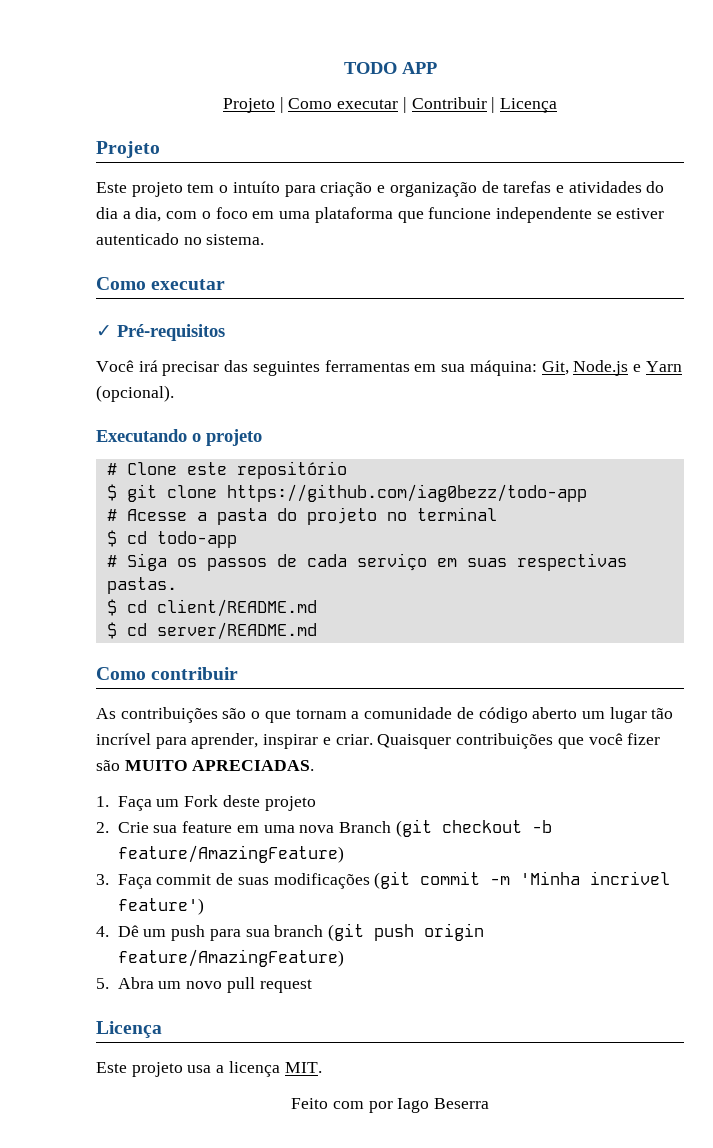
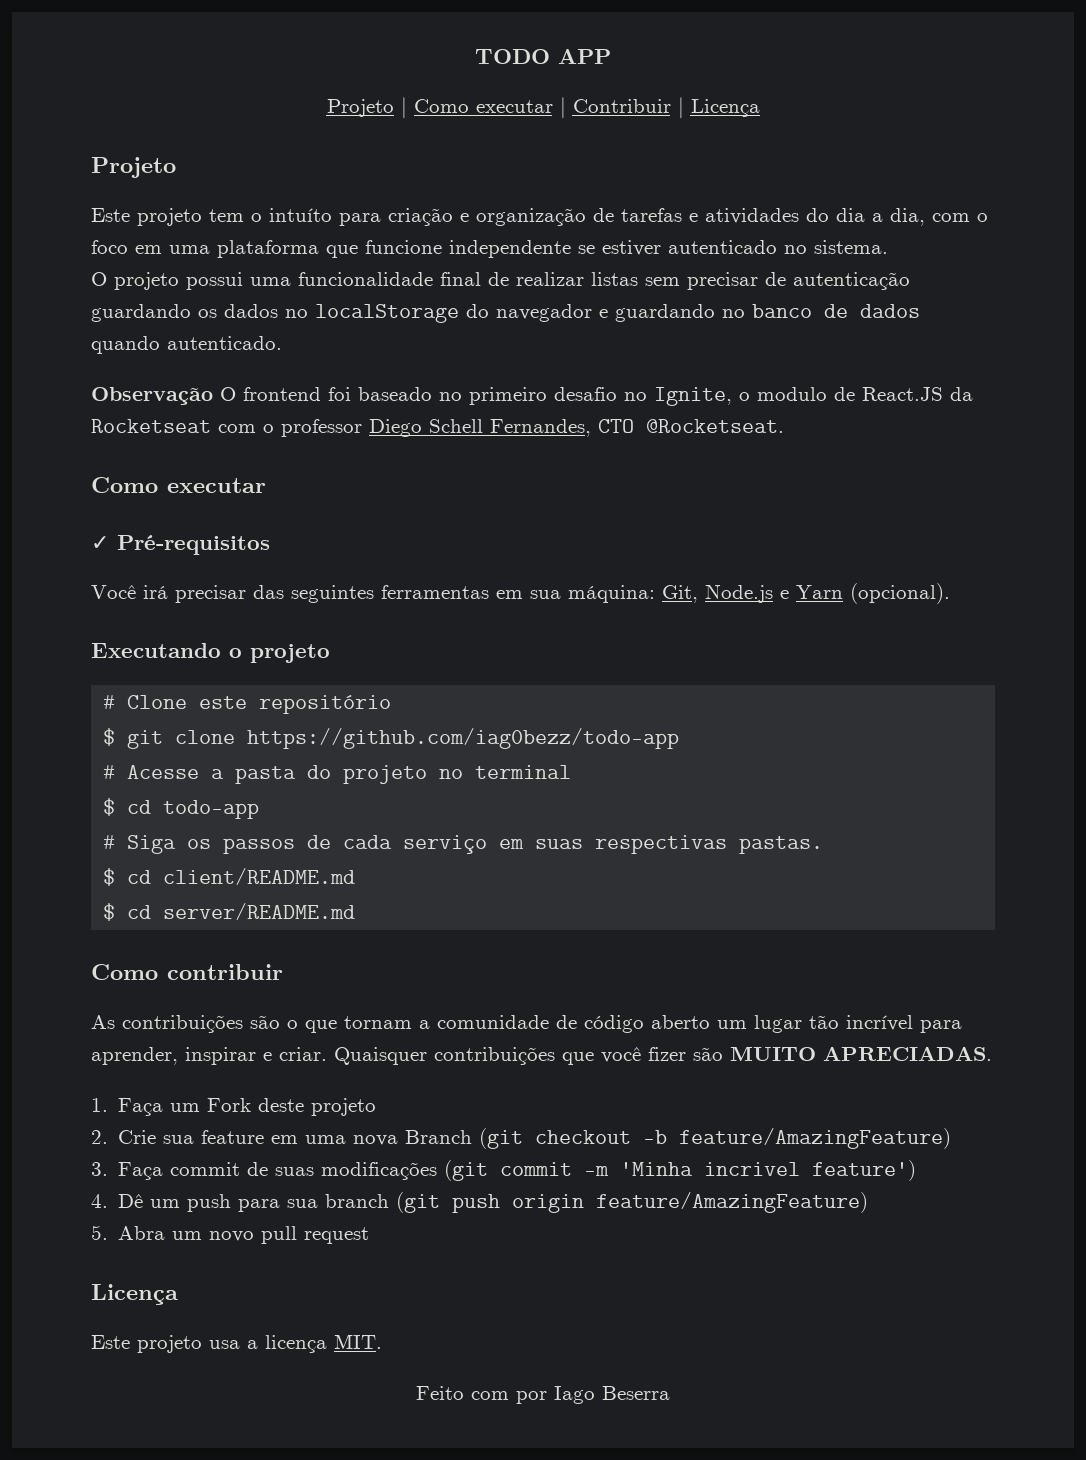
(265, 239) none -> [91,272,910,290] [91,304,920,323] [91,336,282,354] [91,387,973,406] [91,419,784,437] // O projeto possui uma funcionalidade final de realizar listas sem precisar de autenticação guardando os dados no localStorage do navegador e guardando no banco de dados quando autenticado. // Observação O frontend foi baseado no primeiro desafio no Ignite, o modulo de React.JS da Rocketseat com o professor Diego Schell Fernandes, CTO @Rocketseat.

